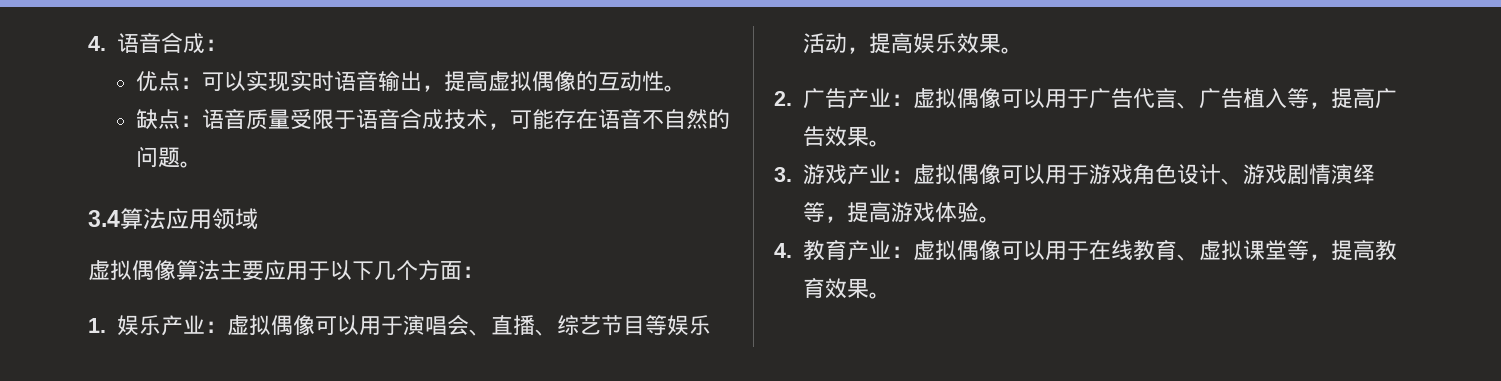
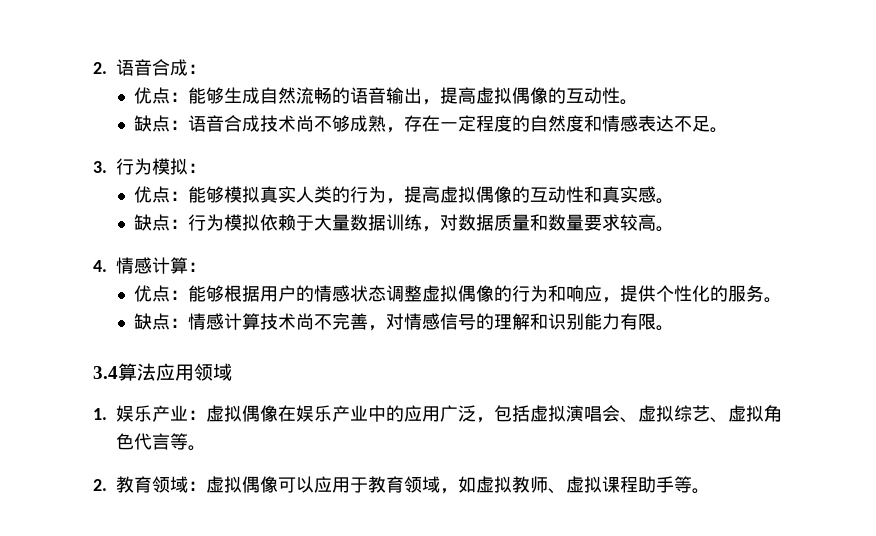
[88,36,106,51] 4. -> [93,62,107,74] 2.
[202,71,335,92] 可以实现实时 -> [187,87,350,104] 能够生成自然流畅的
[246,108,731,130] [136,146,181,168] 质量受限于语音合成技术，可能存在语音不自然的问题 -> [223,115,728,133] [93,158,206,175] [133,186,674,204] [133,214,674,232] [93,257,206,274] [133,285,782,303] [133,313,656,331] 合成技术尚不够成熟，存在一定程度的自然度和情感表达不足。 // 3.行为模拟： // 优点：能够模拟真实人类的行为，提高虚拟偶像的互动性和真实感。 // 缺点：行为模拟依赖于大量数据训练，对数据质量和数量要求较高。 // 4.情感计算： // 优点：能够根据用户的情感状态调整虚拟偶像的行为和响应，提供个性化的服务。 // 缺点：情感计算技术尚不完善，对情感信号的理解和识别能力有限
[88,260,484,281] // 虚拟偶像算法主要应用于以下几个方面： -> (232, 372) none
[314,315,711,336] [802,33,1001,54] 可以用于演唱会、直播、综艺节目等娱乐活动，提高娱乐效果 -> [278,405,782,423] [116,433,188,450] 在娱乐产业中的应用广泛，包括虚拟演唱会、虚拟综艺、虚拟角色代言等
[802,88,1397,109] [802,126,891,147] [774,163,1375,185] [802,202,1001,223] [774,240,1397,261] [802,278,869,299] 广告产业：虚拟偶像可以用于广告代言、广告植入等，提高广告效果。 // 3.游戏产业：虚拟偶像可以用于游戏角色设计、游戏剧情演绎等，提高游戏体验。 // 4.教育产业：虚拟偶像可以用于在线教育、虚拟课堂等，提高教育效果 -> [116,476,692,494] 教育领域：虚拟偶像可以应用于教育领域，如虚拟教师、虚拟课程助手等

